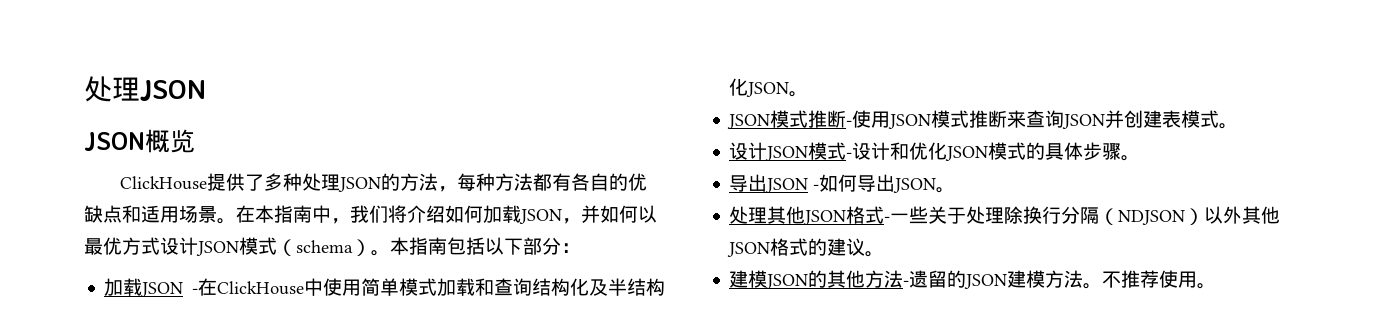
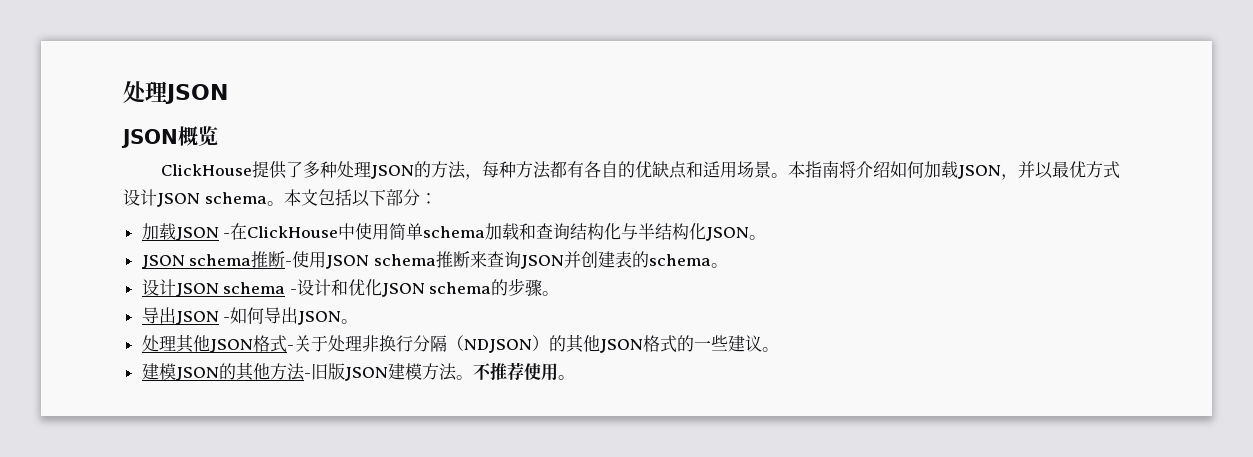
[236,205,388,224] 在本指南中，我们 -> [788,161,840,178] 本指南
[600,205,638,223] 如何 -> (1036, 169) none
[239,237,447,256] 模式（schema）。本指南 -> [204,189,318,206] schema。本文
[399,278,437,296] 模式 -> [423,226,486,238] schema
[589,279,608,296] 及 -> [621,223,639,240] 与
[770,110,809,128] 模式 -> [189,254,252,266] schema
[931,110,970,128] 模式 -> [373,254,436,266] schema
[1181,110,1220,128] 模式 -> [631,251,711,268] 的schema
[808,142,847,160] 模式 -> [223,282,286,294] schema
[988,142,1084,160] 模式的具体 -> [429,279,509,296] schema的
[890,206,929,224] 一些 -> (294, 347) none
[1004,206,1024,224] 除 -> [361,335,379,352] 非
[1204,206,1243,224] 以外 -> [548,335,566,352] 的
(828, 247) none -> [693,335,728,351] 一些
[909,270,967,288] 遗留的 -> [310,363,345,380] 旧版

